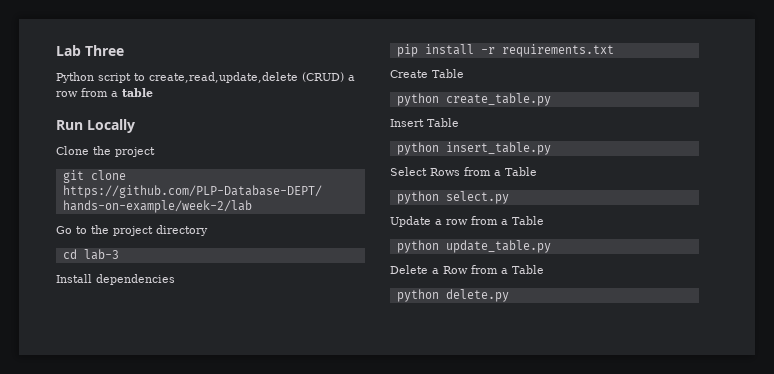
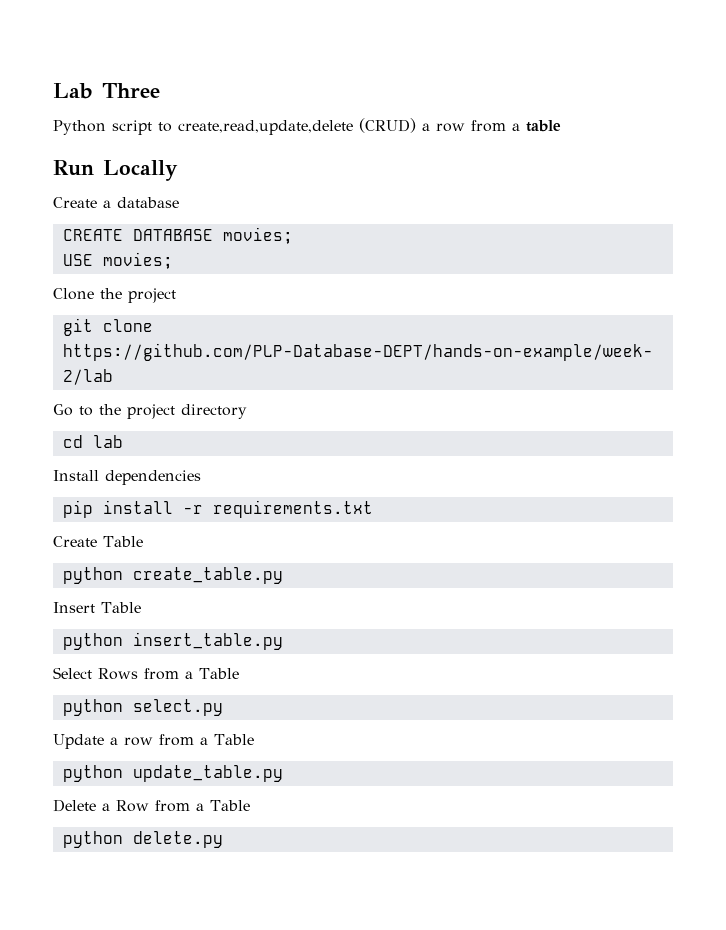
(135, 126) none -> [53,197,179,208] [62,227,293,244] [62,252,173,269] // Create a database // CREATE DATABASE movies; // USE movies;
[83,249,119,260] lab-3 -> [92,435,123,448] lab

